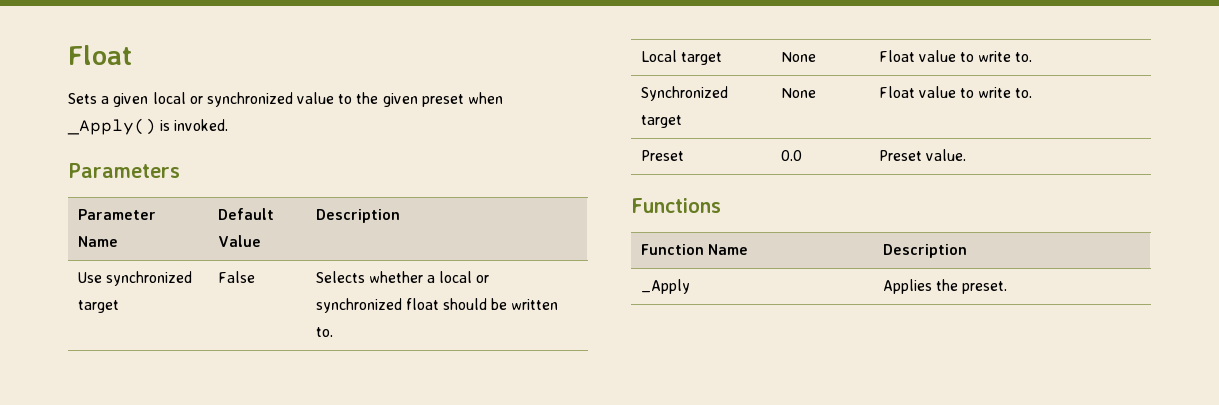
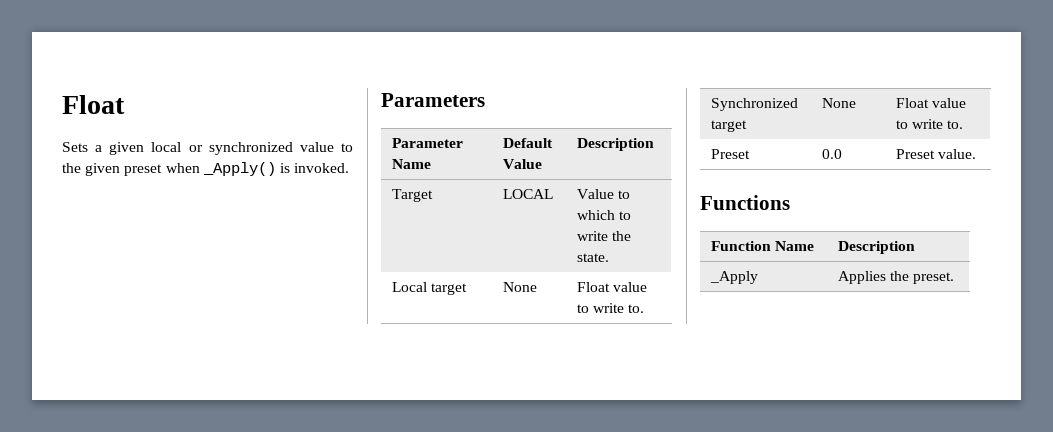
[77,271,192,286] [77,300,119,313] [217,271,255,283] [315,271,490,283] [315,298,559,313] [315,327,333,337] Use synchronized target | False | Selects whether a local or synchronized float should be written to. -> [391,189,433,202] [502,189,553,199] [576,189,631,199] [576,210,632,220] [576,231,632,241] [576,253,609,262] Target | LOCAL | Value to which to write the state.

